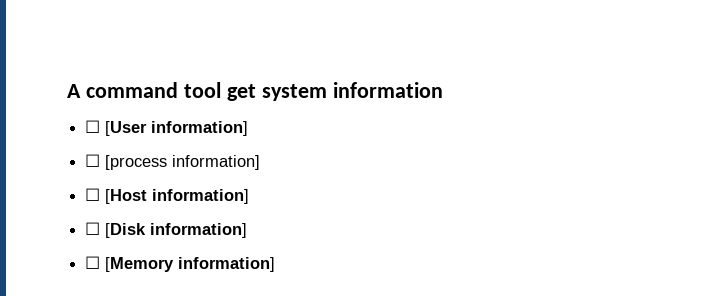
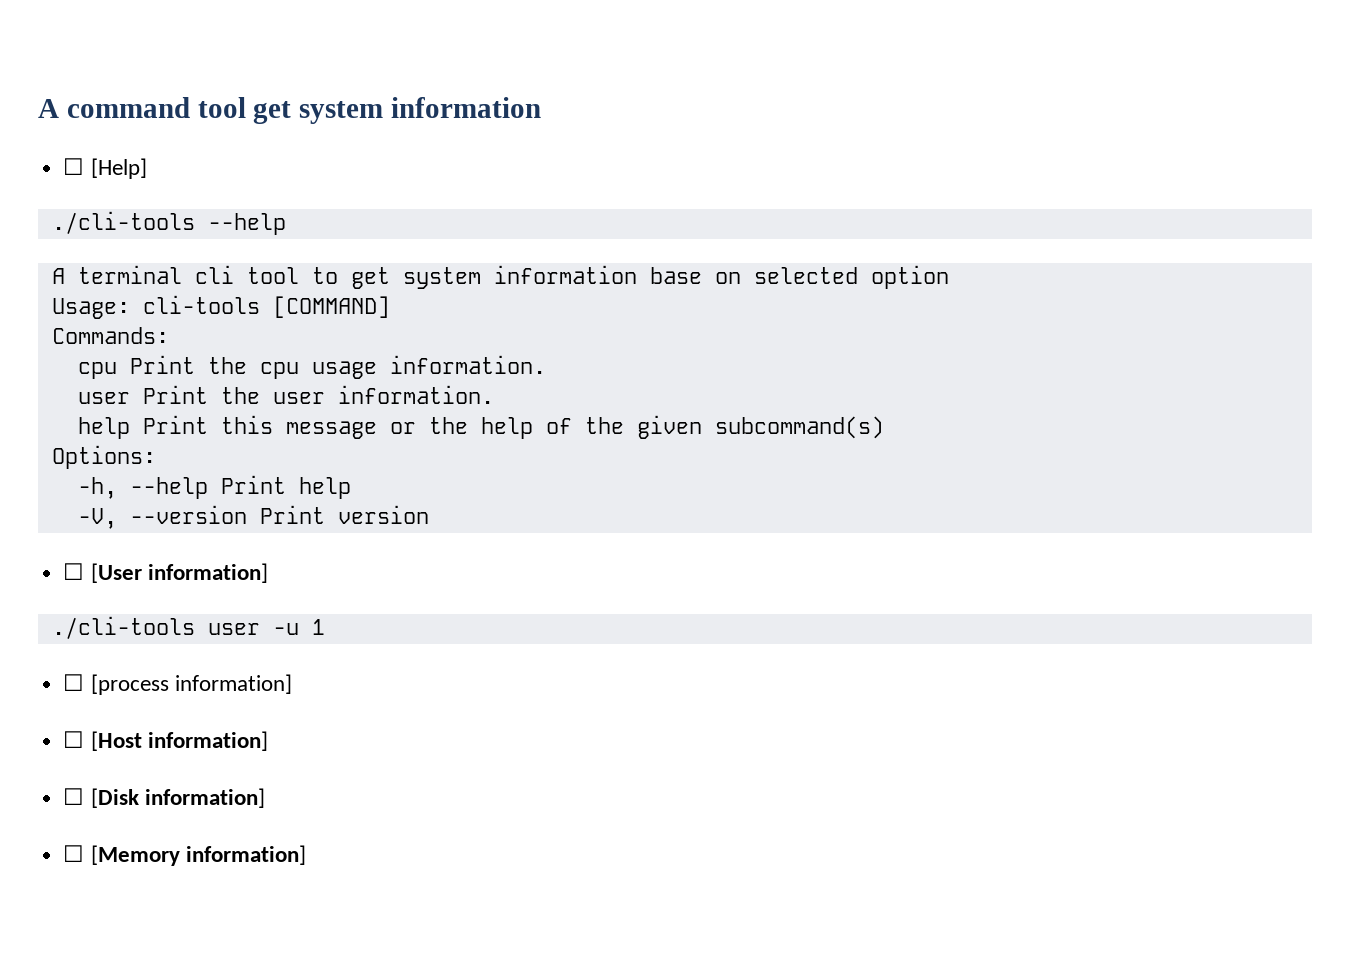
(443, 90) none -> [63,158,147,179] [51,211,286,235] [51,265,949,289] [51,295,390,319] [51,327,169,344] [77,355,546,379] [77,385,494,404] [77,415,884,439] [51,445,156,469] [77,475,351,499] [77,505,429,529] // ☐ [Help] // ./cli-tools --help // A terminal cli tool to get system information base on selected option // Usage: cli-tools [COMMAND] // Commands: // cpu Print the cpu usage information. // user Print the user information. // help Print this message or the help of the given subcommand(s) // Options: // -h, --help Print help // -V, --version Print version
(249, 128) none -> [51,616,325,639] // ./cli-tools user -u 1

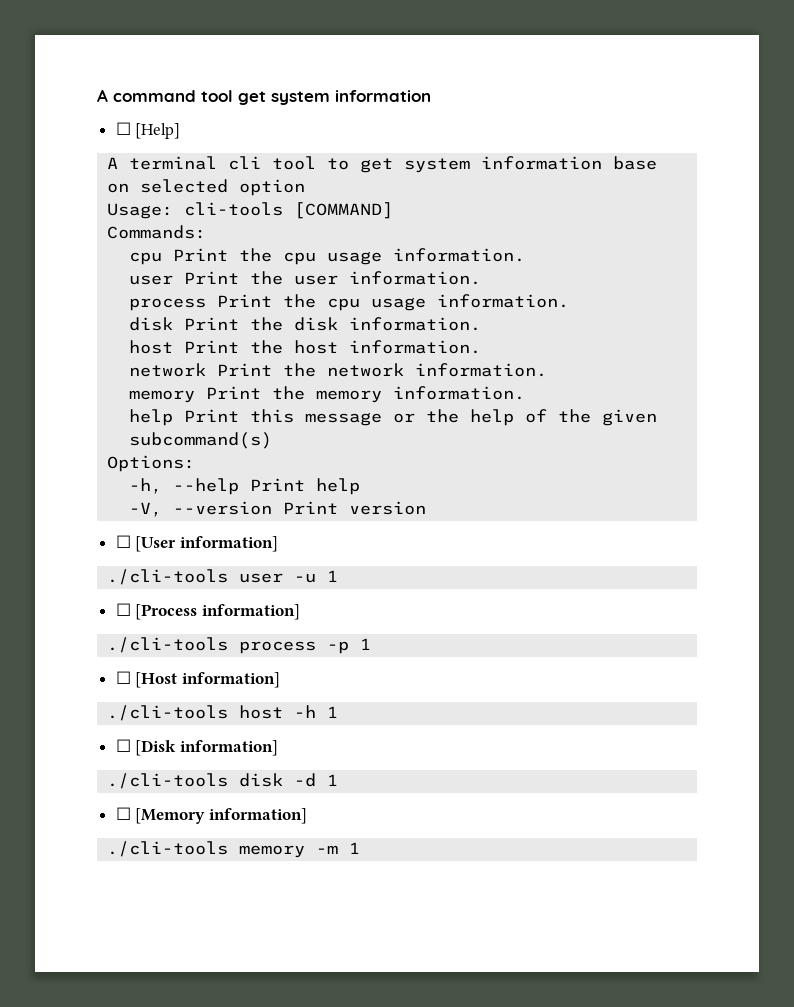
[51,211,286,235] // ./cli-tools --help -> (181, 131) none
(494, 394) none -> [129,294,570,311] [129,317,482,331] [129,340,482,354] [129,363,548,377] [129,386,526,403] // process Print the cpu usage information. // disk Print the disk information. // host Print the host information. // network Print the network information. // memory Print the memory information.
[90,674,292,695] [process information] -> [135,604,300,620] [107,637,372,654] [Process information] // ./cli-tools process -p 1
(268, 741) none -> [107,705,339,721] // ./cli-tools host -h 1
(265, 798) none -> [107,773,339,789] // ./cli-tools disk -d 1
(306, 855) none -> [107,841,361,858] // ./cli-tools memory -m 1

